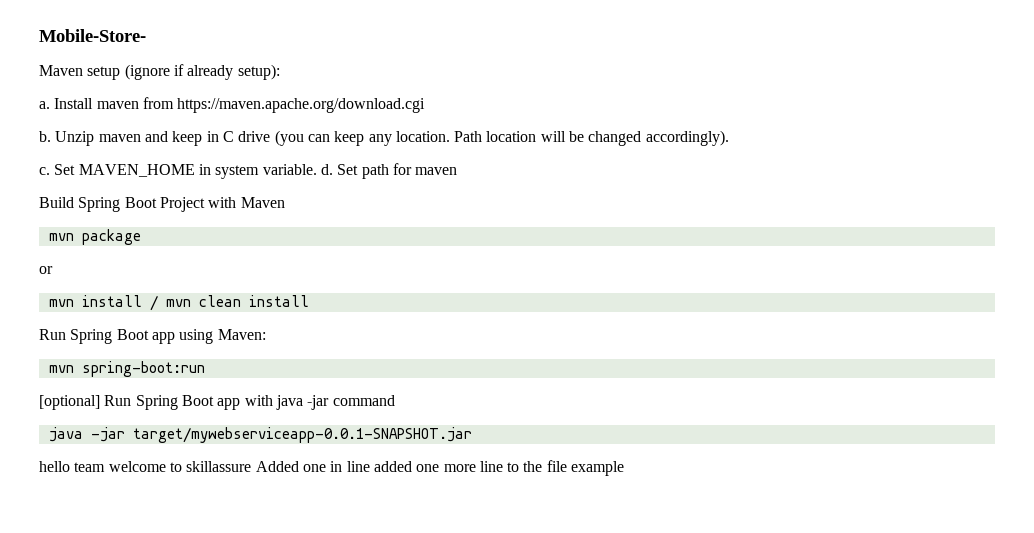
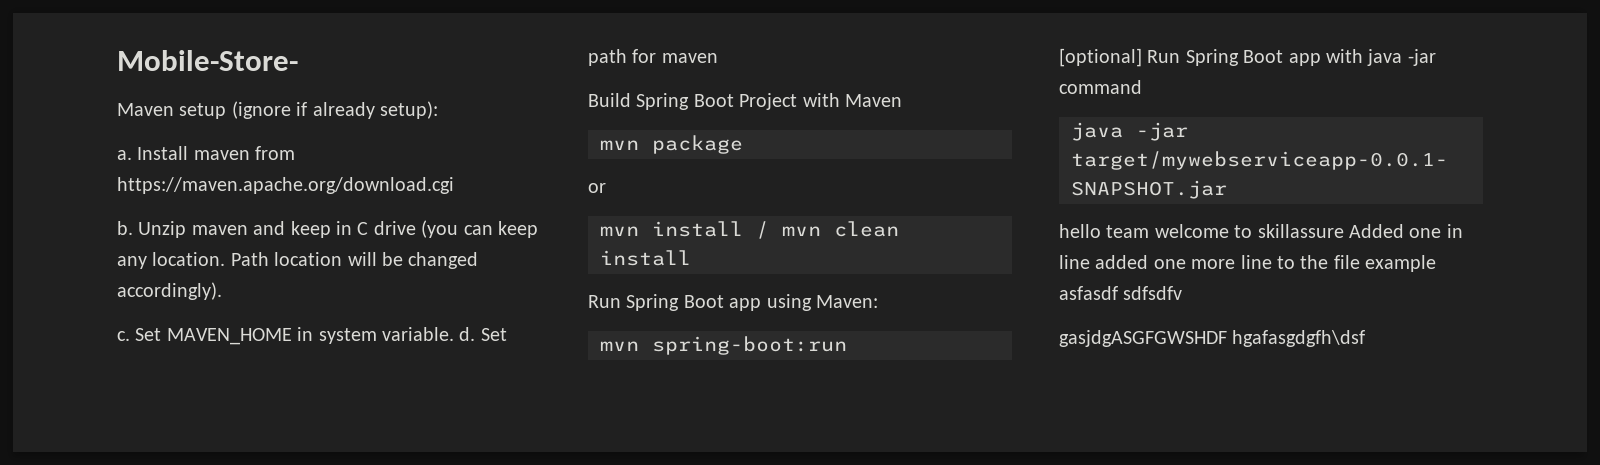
(625, 468) none -> [1059,286,1183,300] [1059,330,1366,347] asfasdf sdfsdfv // gasjdgASGFGWSHDF hgafasgdgfh\dsf

